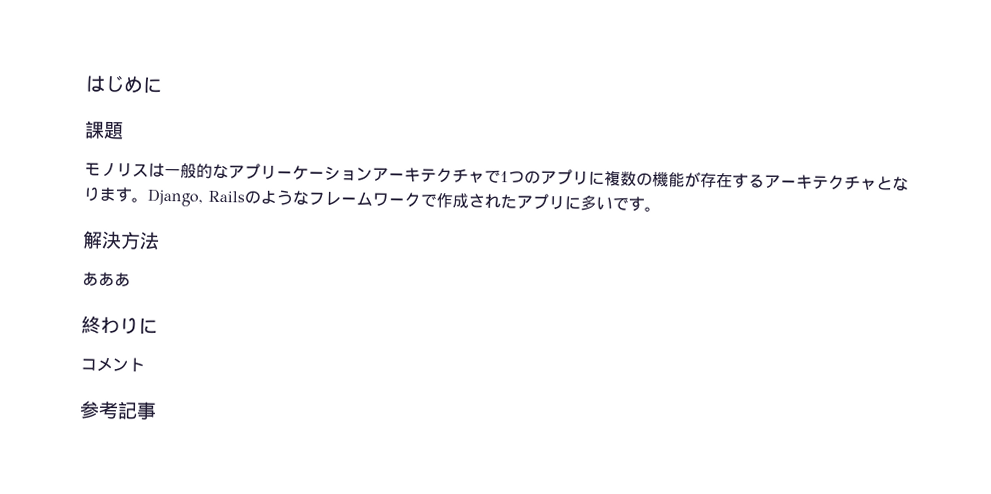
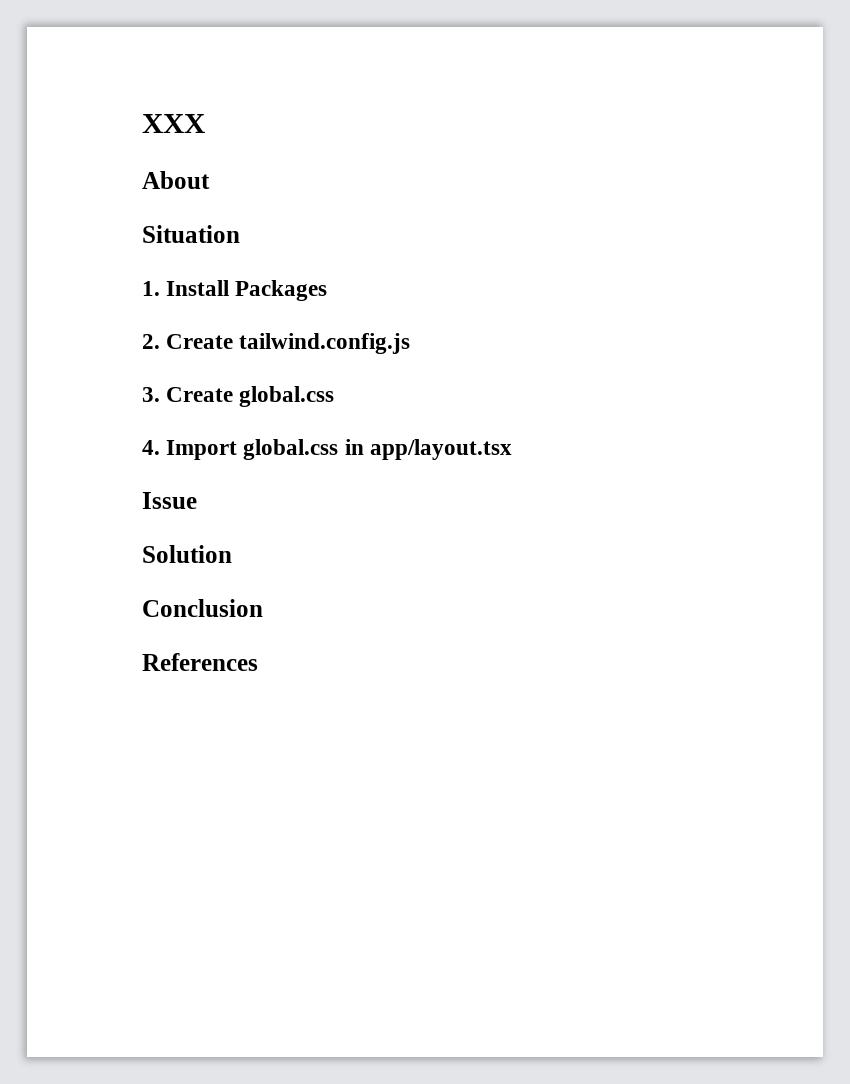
[85,74,163,94] [84,120,124,140] [84,161,909,192] [83,186,661,212] [82,230,160,250] [82,271,131,287] [81,315,158,335] [80,356,145,373] [79,400,157,420] はじめに // 課題 // モノリスは一般的なアプリーケーションアーキテクチャで1つのアプリに複数の機能が存在するアーキテクチャとなります。Django, Railsのようなフレームワークで作成されたアプリに多いです。 // 解決方法 // あああ // 終わりに // コメント // 参考記事 -> [142,114,205,133] [142,171,210,189] [142,225,240,243] [142,280,328,301] [142,333,411,354] [142,386,335,407] [142,439,512,460] [142,492,197,509] [142,545,232,563] [142,599,263,617] [142,653,258,671] XXX // About // Situation // 1. Install Packages // 2. Create tailwind.config.js // 3. Create global.css // 4. Import global.css in app/layout.tsx // Issue // Solution // Conclusion // References

